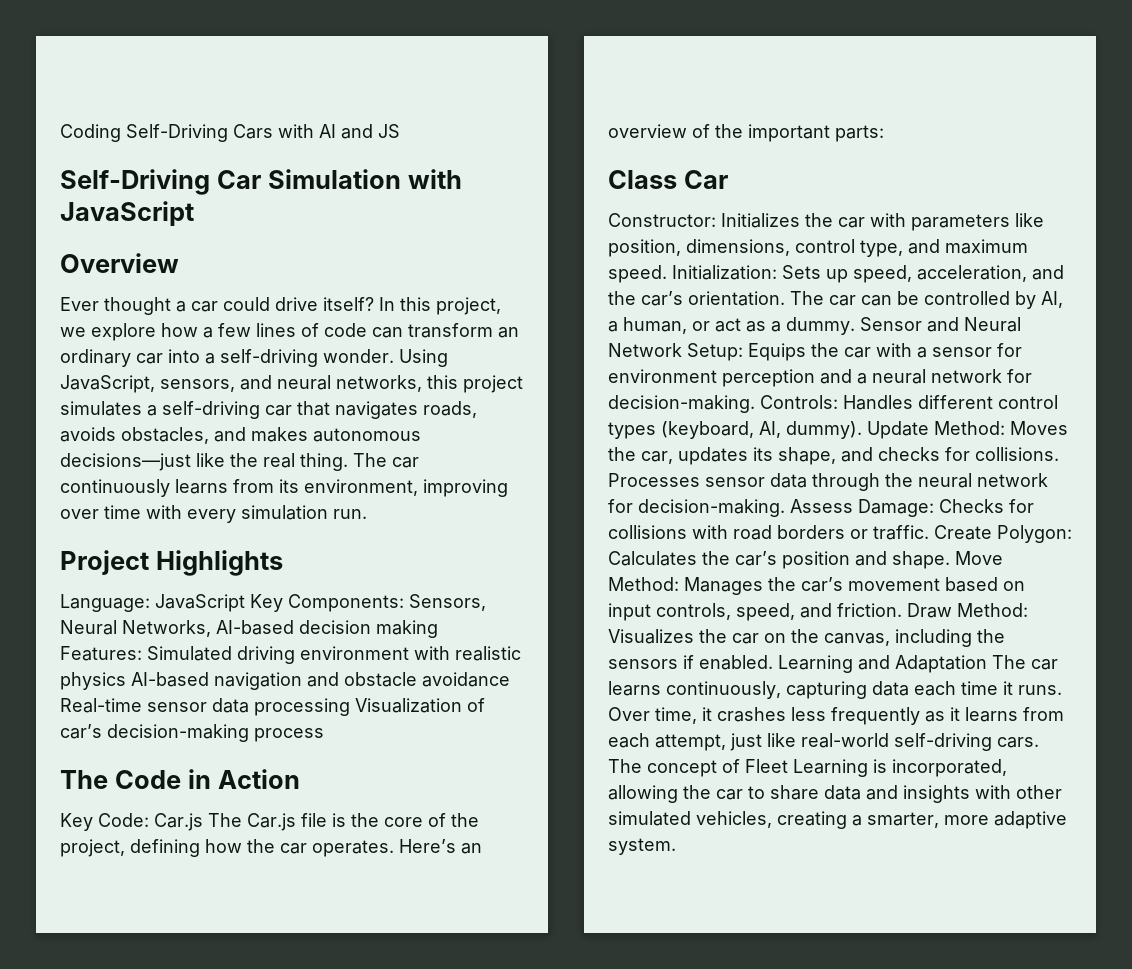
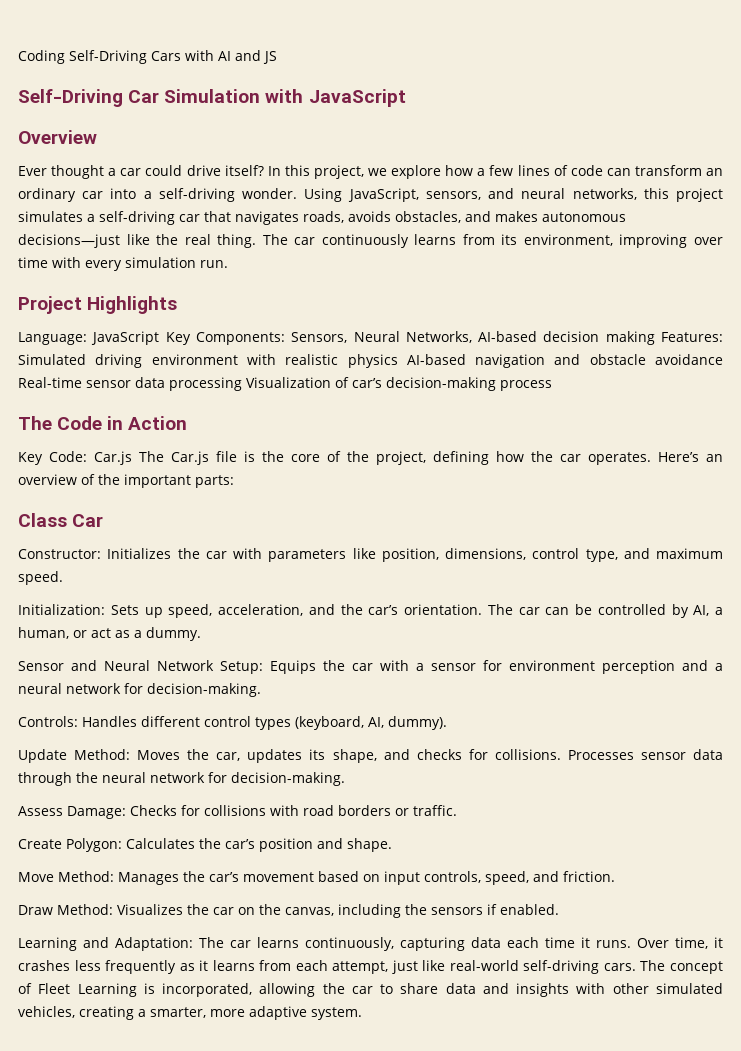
(667, 274) none -> (63, 578) //
(855, 326) none -> (201, 634) //
(755, 404) none -> (261, 690) //
(862, 430) none -> (447, 723) //
(785, 508) none -> (345, 779) //
(929, 532) none -> (457, 810) //
(950, 560) none -> (392, 845) //
(902, 610) none -> (615, 876) //
(773, 662) none -> (559, 909) //
[895,655,987,673] Adaptation -> [115,937,193,951] Adaptation:

